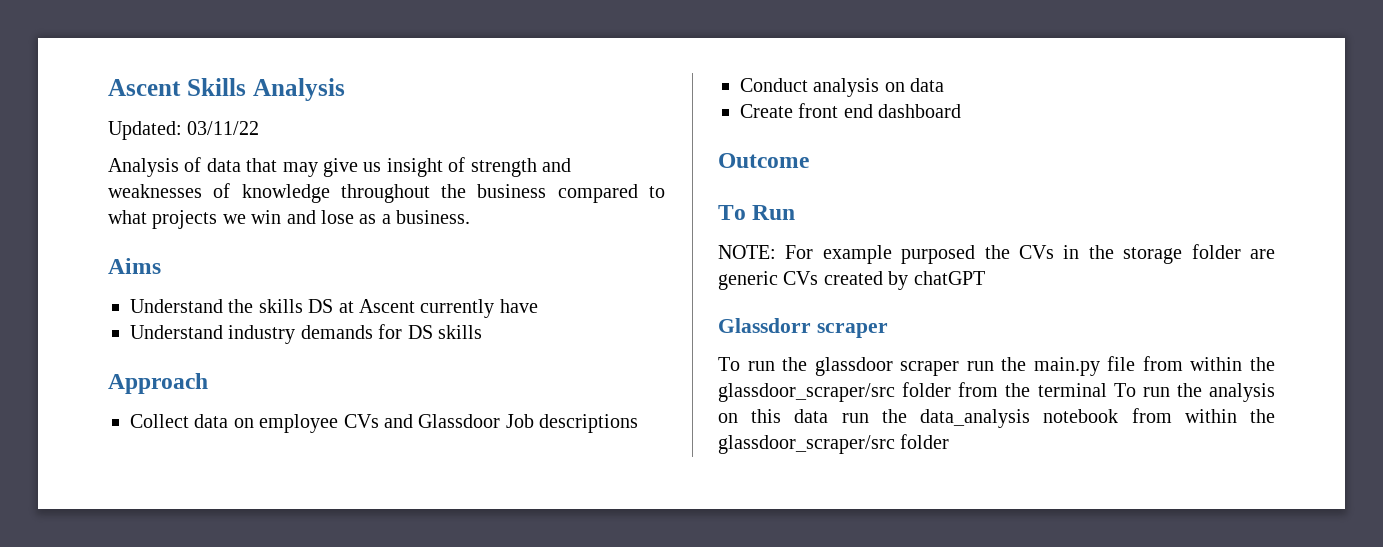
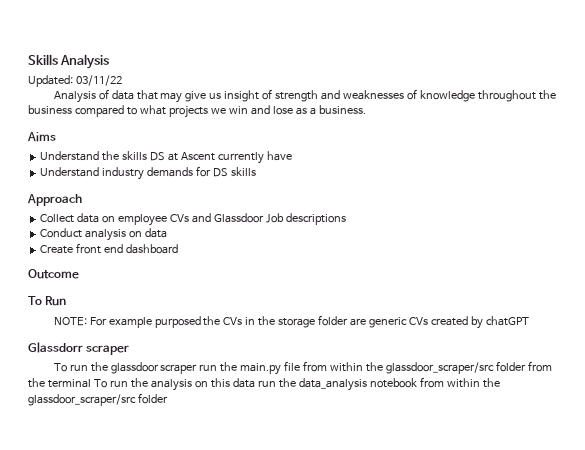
[108,79,181,96] Ascent -> (28, 59) none

